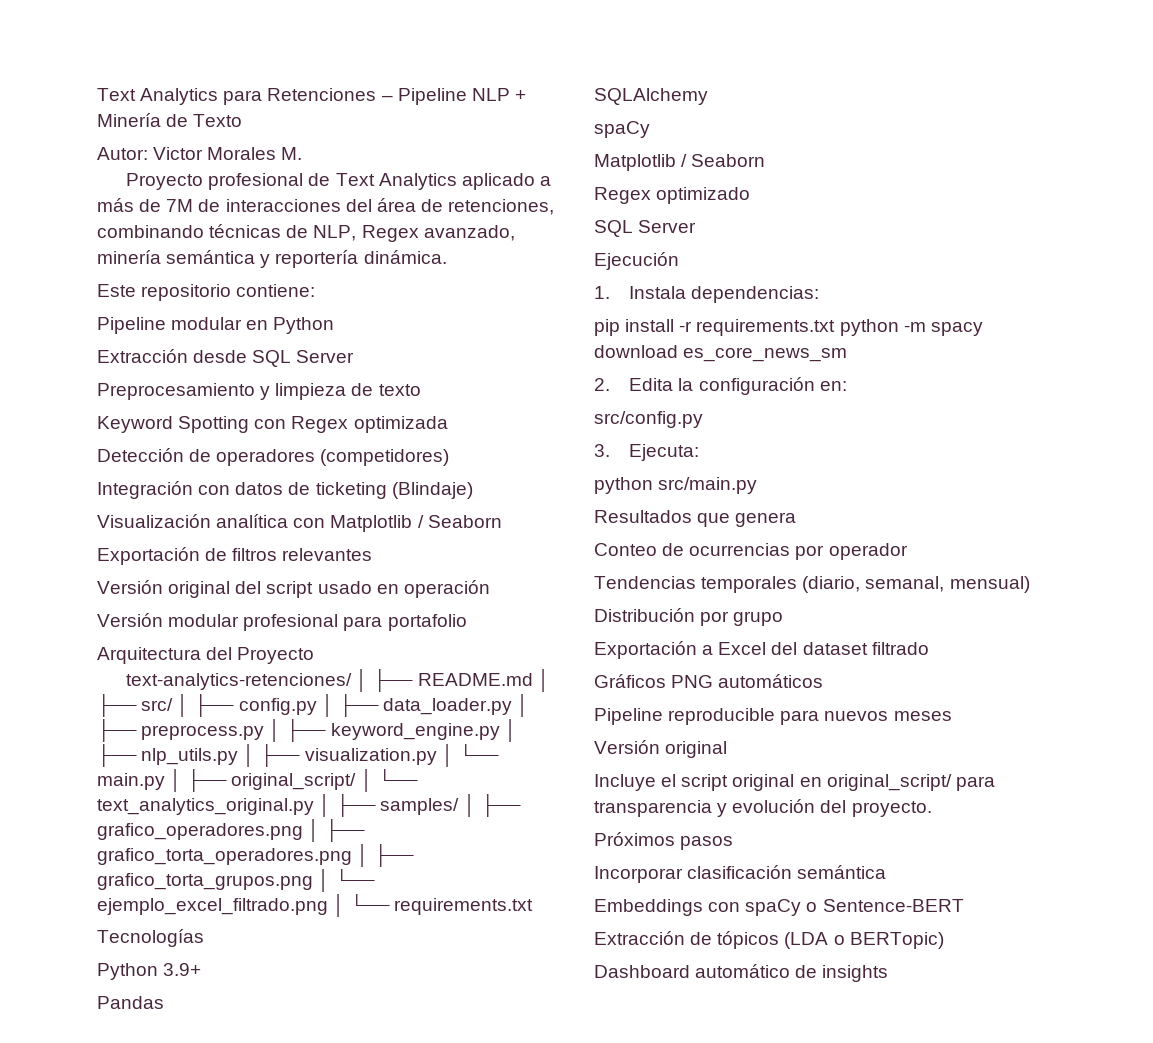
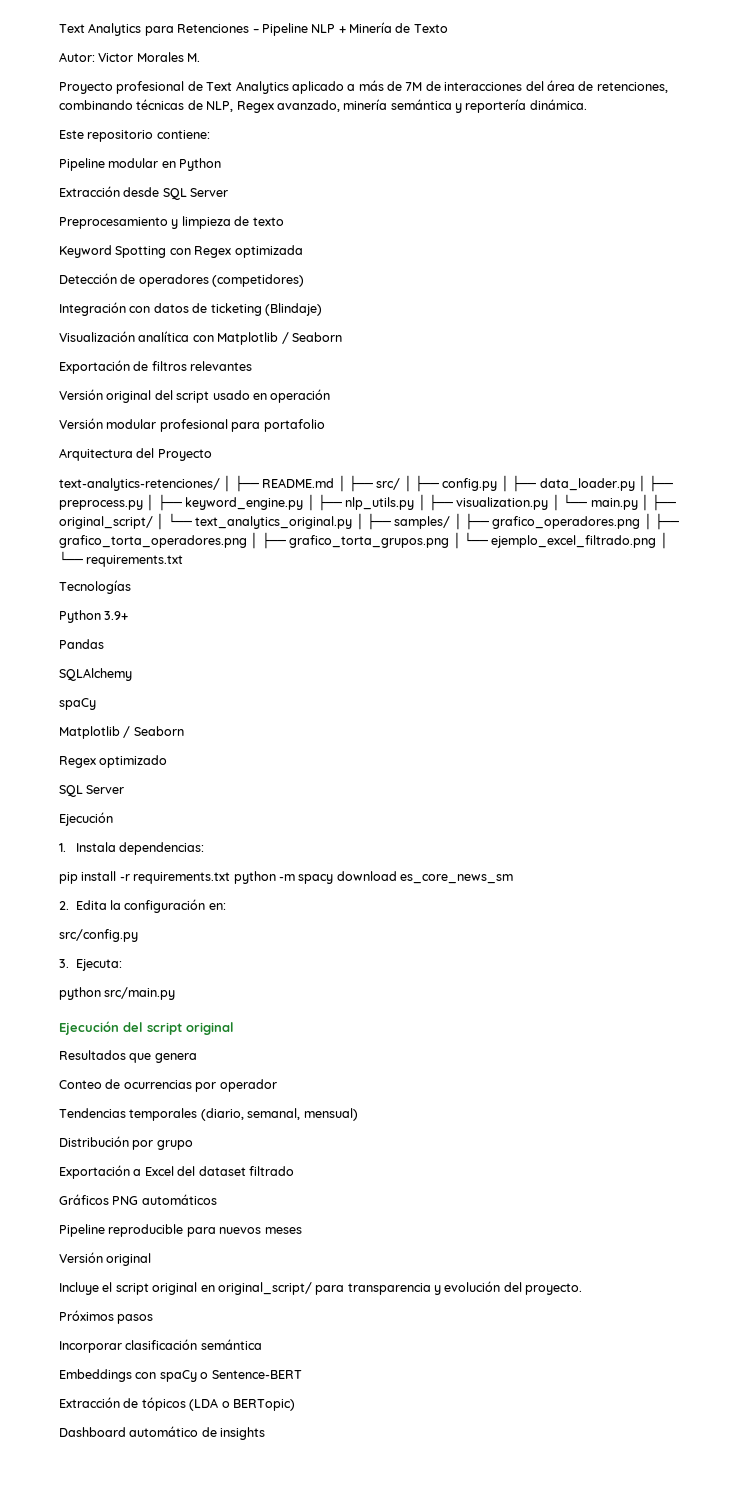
(758, 485) none -> [59,1021,234,1035] // Ejecución del script original

